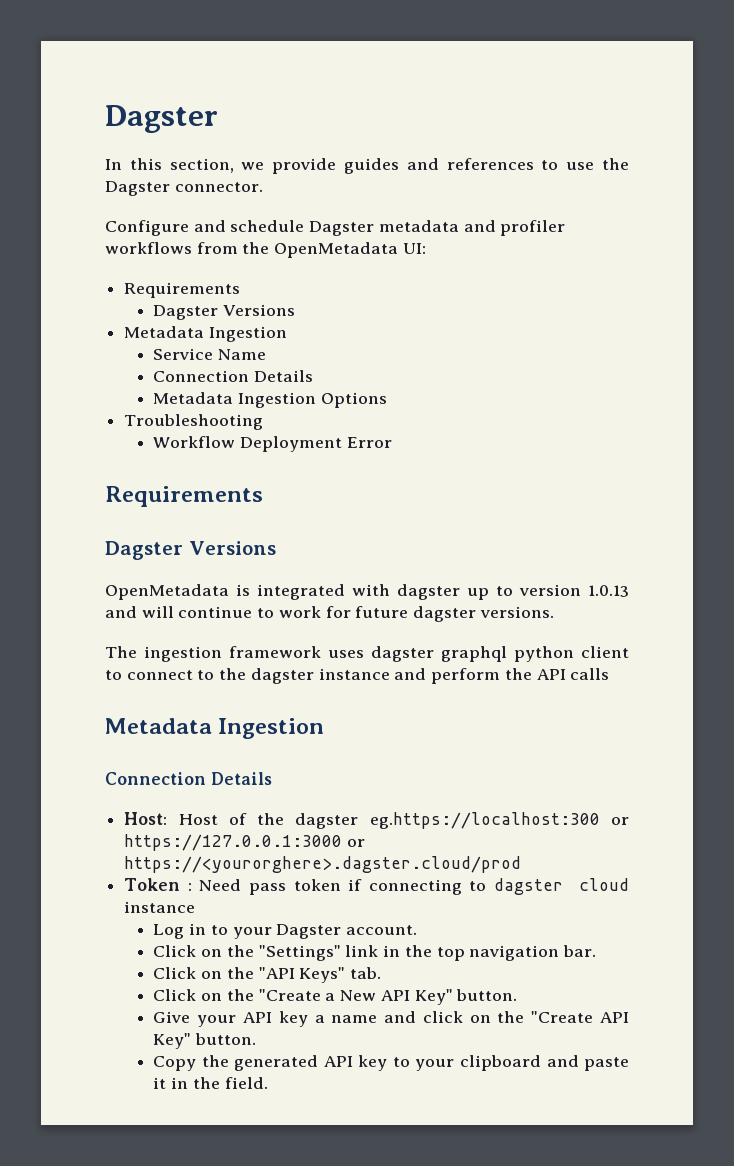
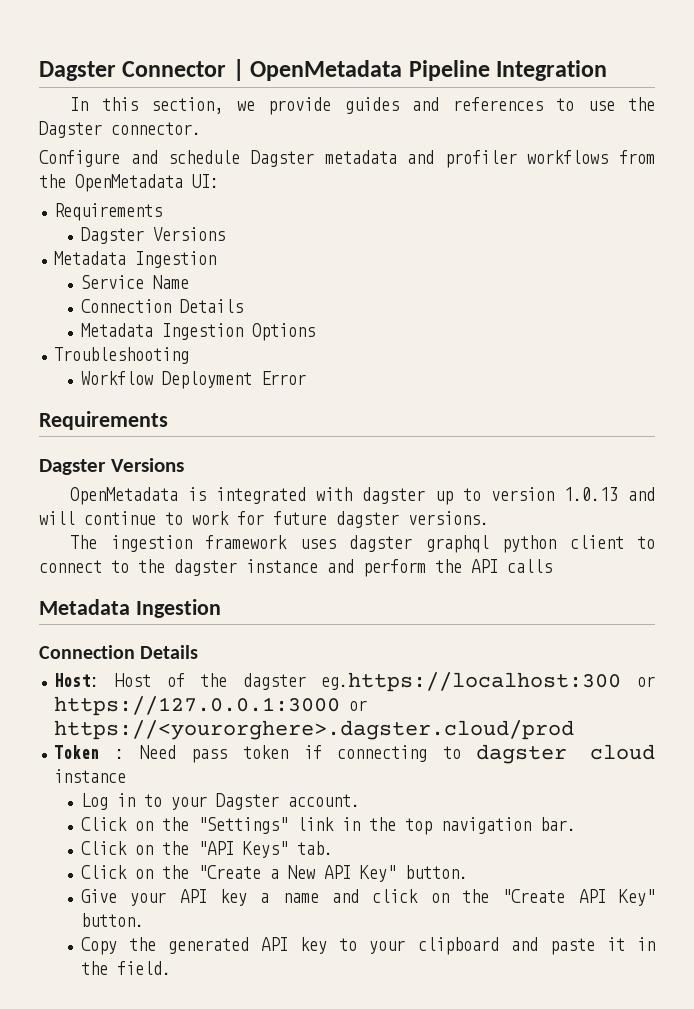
[105,105,218,133] Dagster -> [39,59,608,81] Dagster Connector | OpenMetadata Pipeline Integration

